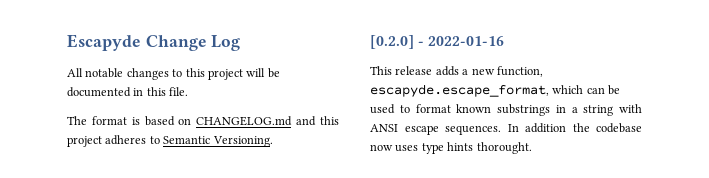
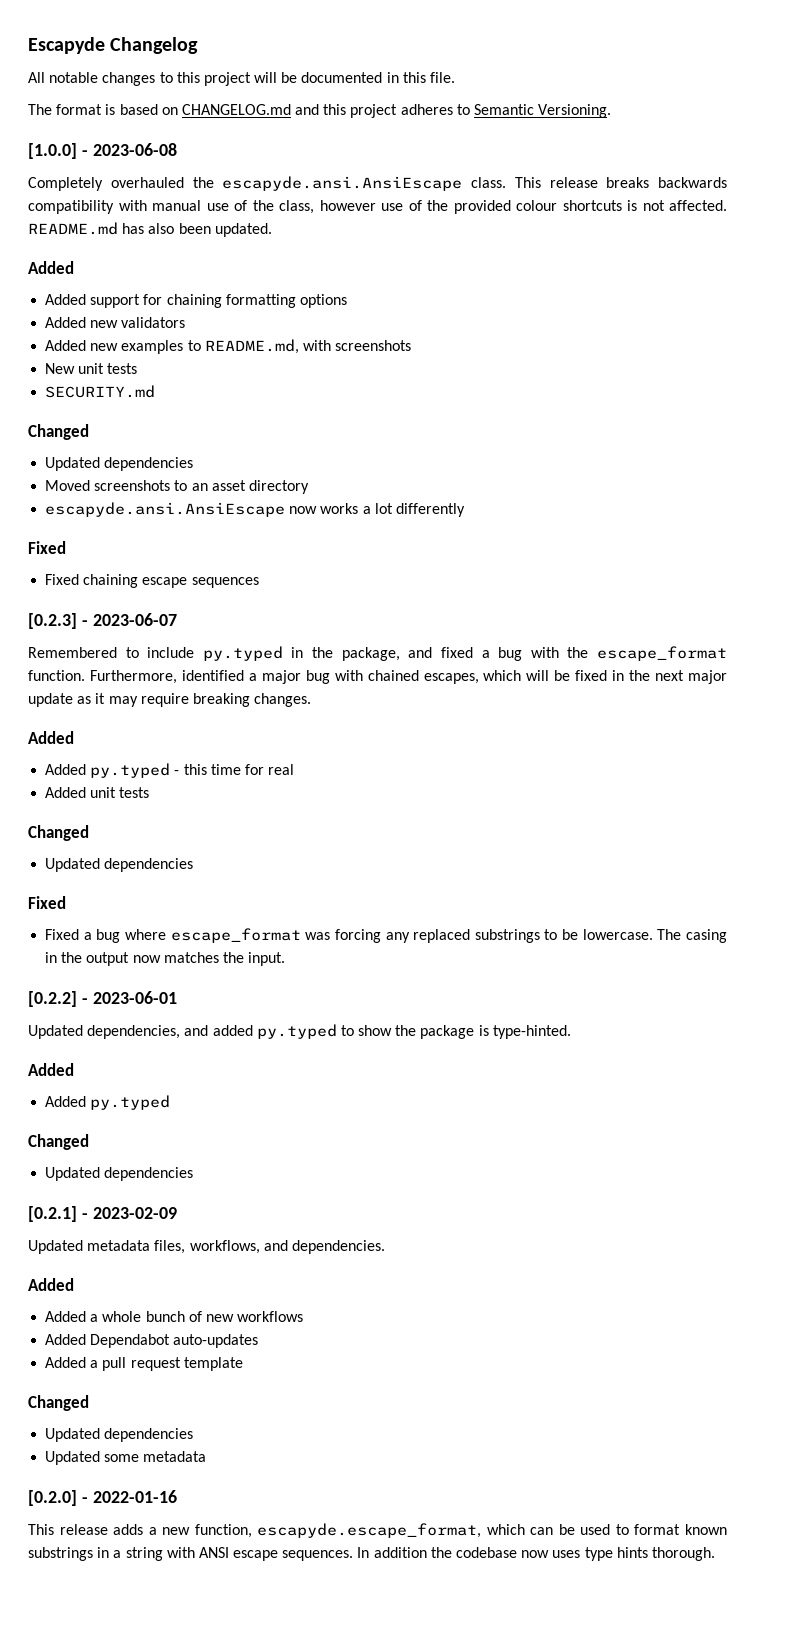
[145,35,241,51] Change Log -> [110,37,199,54] Changelog
(273, 141) none -> [28,143,177,159] [28,176,727,191] [28,200,727,214] [28,222,272,237] [28,261,74,274] [45,294,347,308] [45,317,186,328] [45,339,412,354] [45,363,138,374] [45,385,156,398] [28,424,89,440] [45,457,194,471] [45,480,309,494] [45,502,465,517] [28,541,66,554] [45,574,259,588] [28,613,177,629] [28,646,728,661] [28,670,727,684] [28,693,312,707] [28,731,74,744] [45,763,295,778] [45,787,150,798] [28,825,89,841] [45,858,194,872] [28,896,66,909] [45,928,728,943] [45,952,286,966] [28,991,177,1007] [28,1024,571,1039] [28,1063,74,1076] [45,1095,171,1110] [28,1134,89,1150] [45,1167,194,1181] [28,1206,177,1222] [28,1240,385,1254] [28,1278,74,1291] [45,1311,304,1322] [45,1334,259,1348] [45,1357,243,1371] [28,1395,89,1411] [45,1428,194,1442] [45,1451,207,1465] // [1.0.0] - 2023-06-08 // Completely overhauled the escapyde.ansi.AnsiEscape class. This release breaks backwards compatibility with manual use of the class, however use of the provided colour shortcuts is not affected. README.md has also been updated. // Added // Added support for chaining formatting options // Added new validators // Added new examples to README.md, with screenshots // New unit tests // SECURITY.md // Changed // Updated dependencies // Moved screenshots to an asset directory // escapyde.ansi.AnsiEscape now works a lot differently // Fixed // Fixed chaining escape sequences // [0.2.3] - 2023-06-07 // Remembered to include py.typed in the package, and fixed a bug with the escape_format function. Furthermore, identified a major bug with chained escapes, which will be fixed in the next major update as it may require breaking changes. // Added // Added py.typed - this time for real // Added unit tests // Changed // Updated dependencies // Fixed // Fixed a bug where escape_format was forcing any replaced substrings to be lowercase. The casing in the output now matches the input. // [0.2.2] - 2023-06-01 // Updated dependencies, and added py.typed to show the package is type-hinted. // Added // Added py.typed // Changed // Updated dependencies // [0.2.1] - 2023-02-09 // Updated metadata files, workflows, and dependencies. // Added // Added a whole bunch of new workflows // Added Dependabot auto-updates // Added a pull request template // Changed // Updated dependencies // Updated some metadata
[476,142,532,154] thorought. -> [651,1547,715,1561] thorough.

